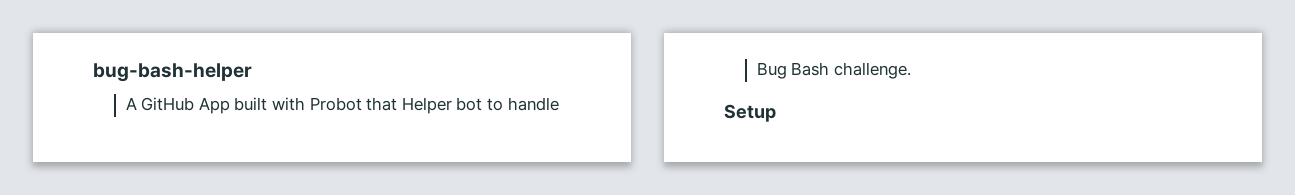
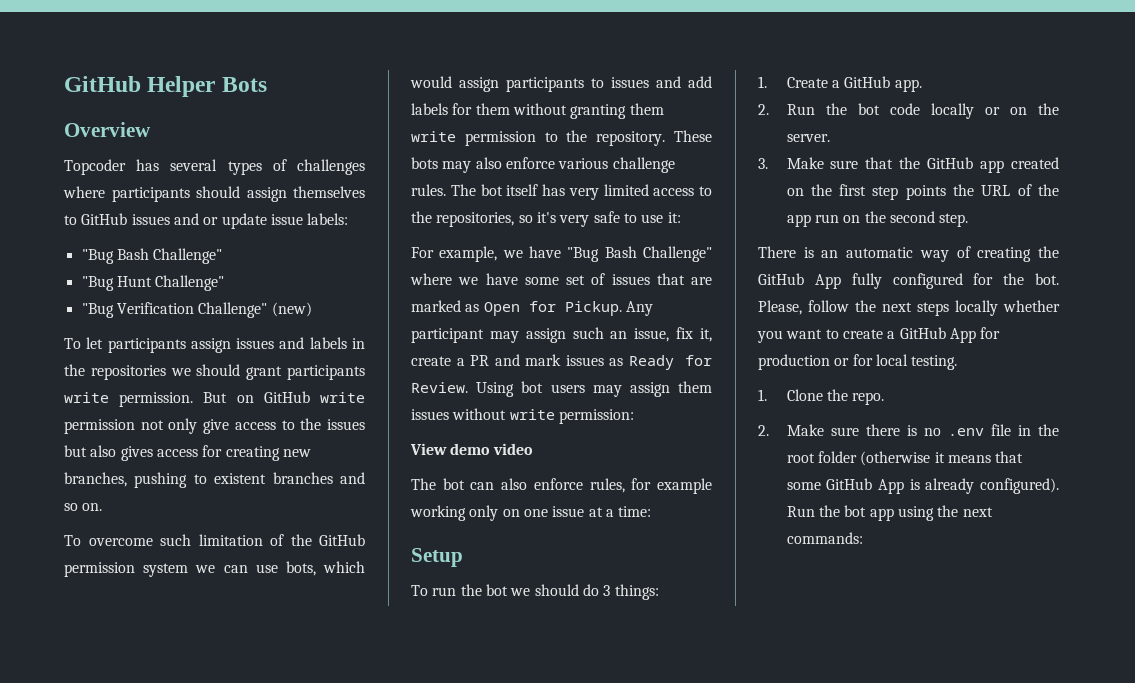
[93,63,252,82] [125,97,559,114] [756,62,911,79] [724,104,776,122] bug-bash-helper // A GitHub App built with Probot that Helper bot to handle Bug Bash challenge. // Setup -> [64,76,267,97] [64,122,151,137] [64,159,365,175] [63,186,365,202] [64,213,349,229] [81,248,223,264] [81,275,225,291] [81,302,312,318] [64,337,365,353] [64,364,366,380] [64,391,365,407] [64,418,366,434] [64,445,311,461] [64,472,365,488] [64,503,103,511] [64,534,365,546] [64,561,365,577] [410,76,712,92] [411,103,664,119] [411,130,712,146] [411,157,675,173] [411,184,712,200] [411,211,681,227] [411,246,712,262] [410,273,712,285] [411,300,653,316] [411,327,712,343] [411,354,712,370] [411,381,712,397] [411,408,634,424] [410,443,533,455] [411,478,712,494] [410,505,652,521] [411,548,463,567] [411,584,659,600] [758,76,922,92] [758,103,1059,119] [786,134,830,142] [758,157,1059,173] [786,184,1059,200] [786,211,969,227] [758,246,1059,262] [758,273,1059,289] [758,300,1060,316] [757,327,1001,343] [758,354,958,370] [758,389,885,405] [758,424,1059,436] [786,451,1024,466] [786,478,1059,494] [786,505,993,521] [786,532,863,544] GitHub Helper Bots // Overview // Topcoder has several types of challenges where participants should assign themselves to GitHub issues and or update issue labels: // "Bug Bash Challenge" // "Bug Hunt Challenge" // "Bug Verification Challenge" (new) // To let participants assign issues and labels in the repositories we should grant participants write permission. But on GitHub write permission not only give access to the issues but also gives access for creating new branches, pushing to existent branches and so on. // To overcome such limitation of the GitHub permission system we can use bots, which would assign participants to issues and add labels for them without granting them write permission to the repository. These bots may also enforce various challenge rules. The bot itself has very limited access to the repositories, so it's very safe to use it: // For example, we have "Bug Bash Challenge" where we have some set of issues that are marked as Open for Pickup. Any participant may assign such an issue, fix it, create a PR and mark issues as Ready for Review. Using bot users may assign them issues without write permission: // View demo video // The bot can also enforce rules, for example working only on one issue at a time: // Setup // To run the bot we should do 3 things: // 1. Create a GitHub app. // 2. Run the bot code locally or on the server. // 3. Make sure that the GitHub app created on the first step points the URL of the app run on the second step. // There is an automatic way of creating the GitHub App fully configured for the bot. Please, follow the next steps locally whether you want to create a GitHub App for production or for local testing. // 1. Clone the repo. // 2. Make sure there is no .env file in the root folder (otherwise it means that some GitHub App is already configured). Run the bot app using the next commands:

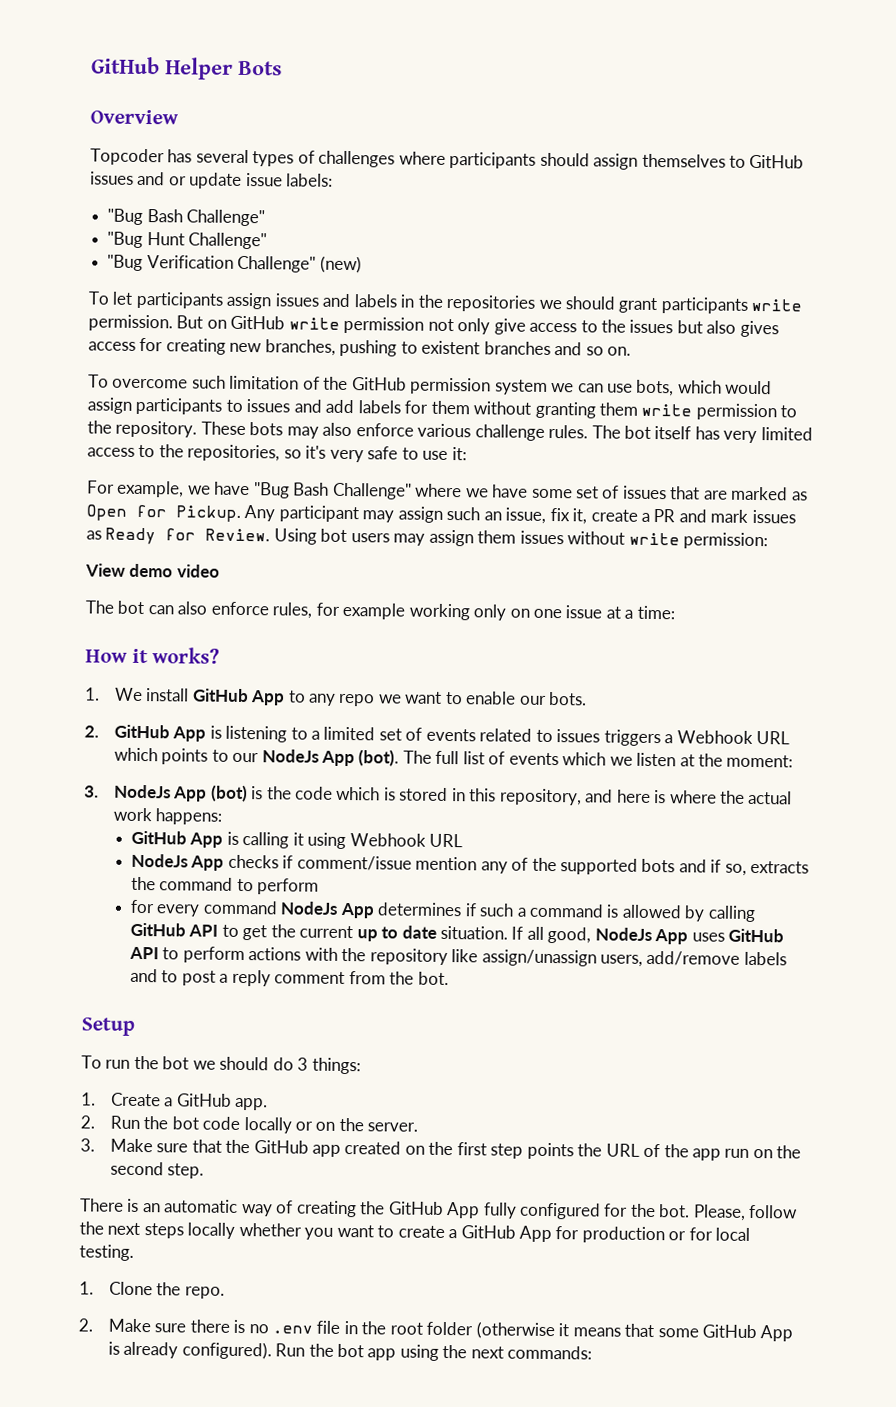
(652, 511) none -> [85,647,221,664] [85,687,588,707] [84,724,791,747] [113,747,794,768] [84,784,793,806] [112,807,223,825] [130,830,464,850] [130,853,810,876] [130,876,320,895] [129,899,756,923] [129,922,785,945] [128,946,787,967] [129,968,449,987] // How it works? // 1. We install GitHub App to any repo we want to enable our bots. // 2. GitHub App is listening to a limited set of events related to issues triggers a Webhook URL which points to our NodeJs App (bot). The full list of events which we listen at the moment: // 3. NodeJs App (bot) is the code which is stored in this repository, and here is where the actual work happens: // GitHub App is calling it using Webhook URL // NodeJs App checks if comment/issue mention any of the supported bots and if so, extracts the command to perform // for every command NodeJs App determines if such a command is allowed by calling GitHub API to get the current up to date situation. If all good, NodeJs App uses GitHub API to perform actions with the repository like assign/unassign users, add/remove labels and to post a reply comment from the bot.

